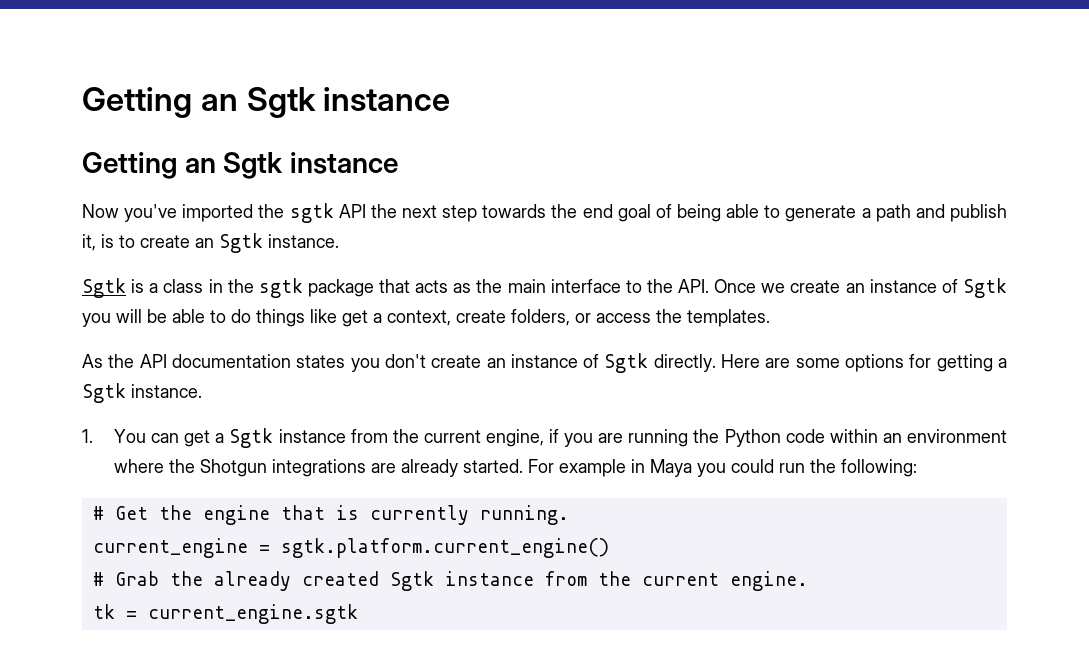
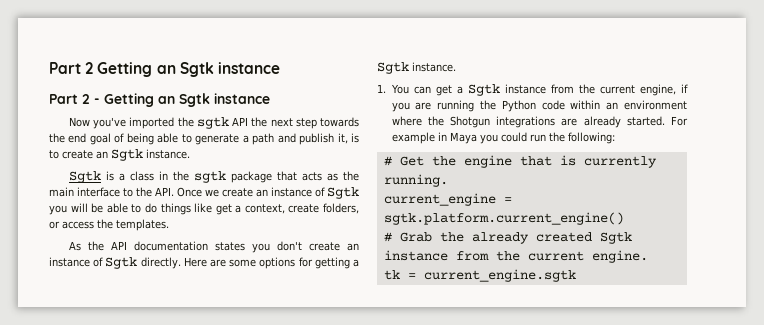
[82,87,451,118] Getting an Sgtk instance // -> [49,62,280,77] [49,94,100,104] Part 2 Getting an Sgtk instance // Part 2 -

